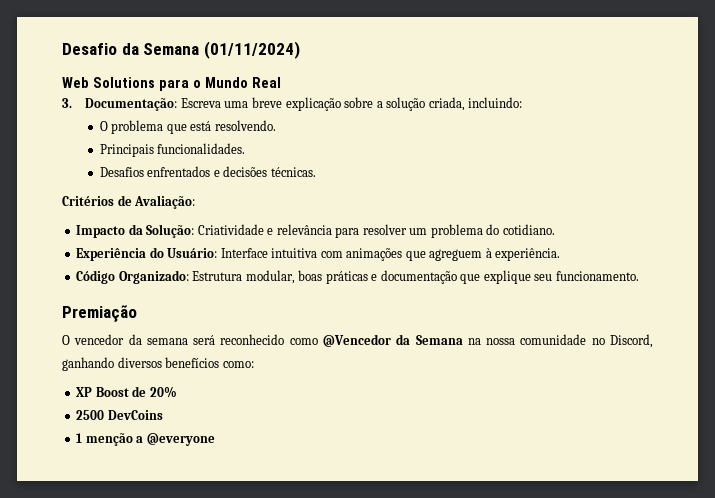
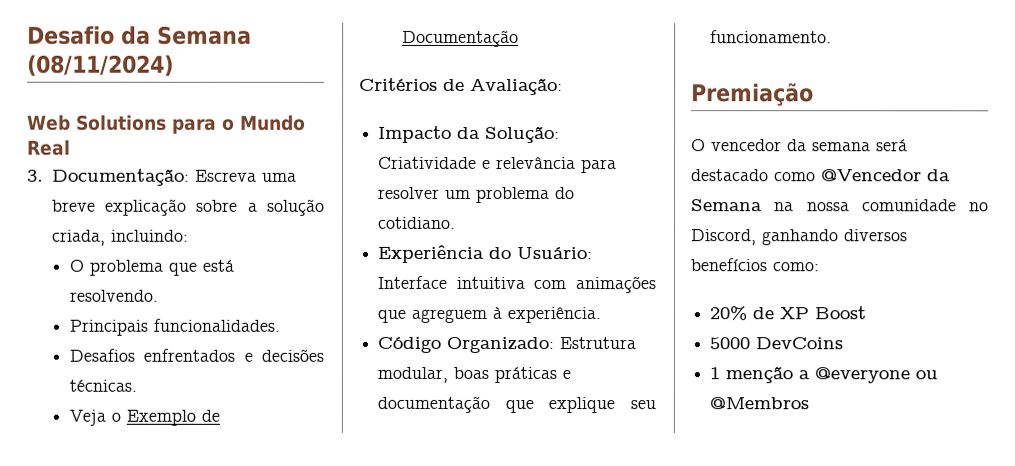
[203,41,300,59] (01/11/2024) -> [27,54,174,77] (08/11/2024)
(316, 172) none -> [69,409,221,426] [402,29,520,48] // Veja o Exemplo de Documentação
[220,334,285,345] reconhecido -> [691,169,769,182] destacado
(254, 364) none -> [709,306,775,321] 20% de
[132,386,177,398] [76,410,105,420] de 20% // 2500 -> [709,337,751,350] // 5000
(215, 439) none -> [915,370,939,380] [709,397,810,410] ou @Membros

